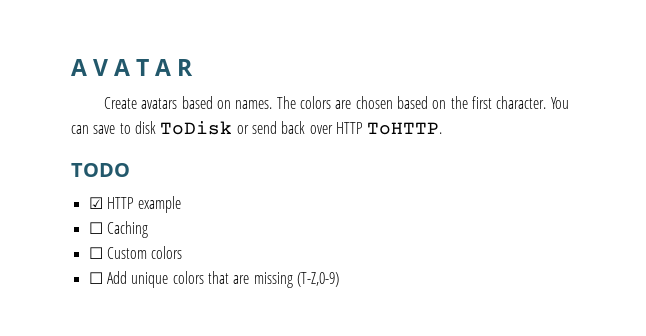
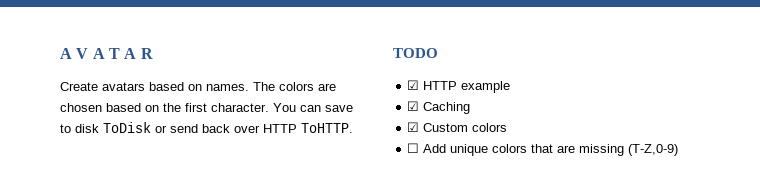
[88,222,103,234] ☐ -> [407,101,420,111] ☑
[88,247,103,259] ☐ -> [407,122,420,132] ☑

